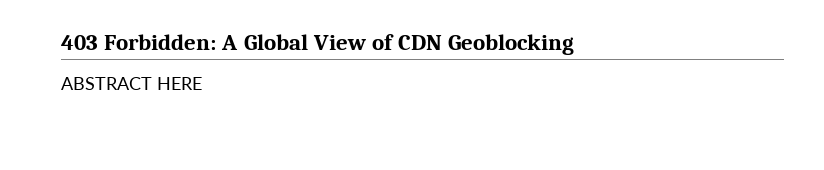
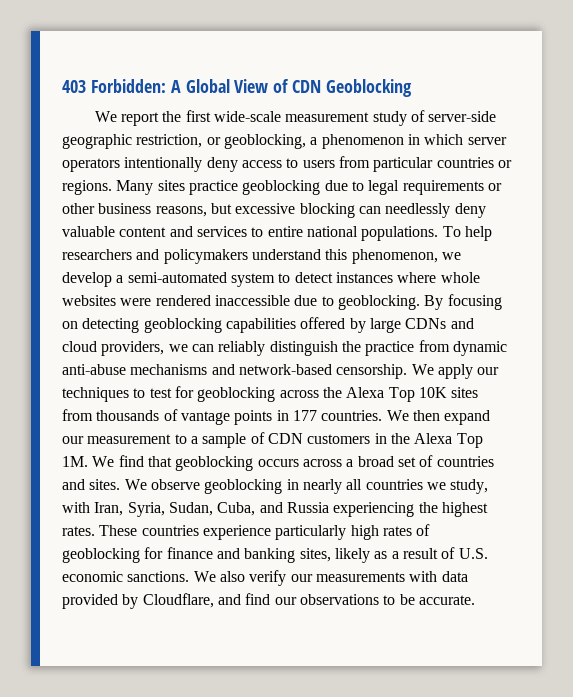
[61,77,202,90] ABSTRACT HERE -> [94,110,497,126] [62,134,507,149] [62,156,512,172] [62,180,502,195] [62,203,486,218] [62,226,492,241] [62,249,461,264] [62,272,480,287] [62,294,502,310] [62,317,474,333] [62,340,507,356] [62,364,500,379] [62,386,479,402] [62,409,491,425] [62,432,483,448] [62,455,494,471] [62,479,489,494] [62,502,488,517] [62,524,431,540] [62,547,488,563] [62,570,468,586] [62,593,475,609] We report the first wide-scale measurement study of server-side geographic restriction, or geoblocking, a phenomenon in which server operators intentionally deny access to users from particular countries or regions. Many sites practice geoblocking due to legal requirements or other business reasons, but excessive blocking can needlessly deny valuable content and services to entire national populations. To help researchers and policymakers understand this phenomenon, we develop a semi-automated system to detect instances where whole websites were rendered inaccessible due to geoblocking. By focusing on detecting geoblocking capabilities offered by large CDNs and cloud providers, we can reliably distinguish the practice from dynamic anti-abuse mechanisms and network-based censorship. We apply our techniques to test for geoblocking across the Alexa Top 10K sites from thousands of vantage points in 177 countries. We then expand our measurement to a sample of CDN customers in the Alexa Top 1M. We find that geoblocking occurs across a broad set of countries and sites. We observe geoblocking in nearly all countries we study, with Iran, Syria, Sudan, Cuba, and Russia experiencing the highest rates. These countries experience particularly high rates of geoblocking for finance and banking sites, likely as a result of U.S. economic sanctions. We also verify our measurements with data provided by Cloudflare, and find our observations to be accurate.

